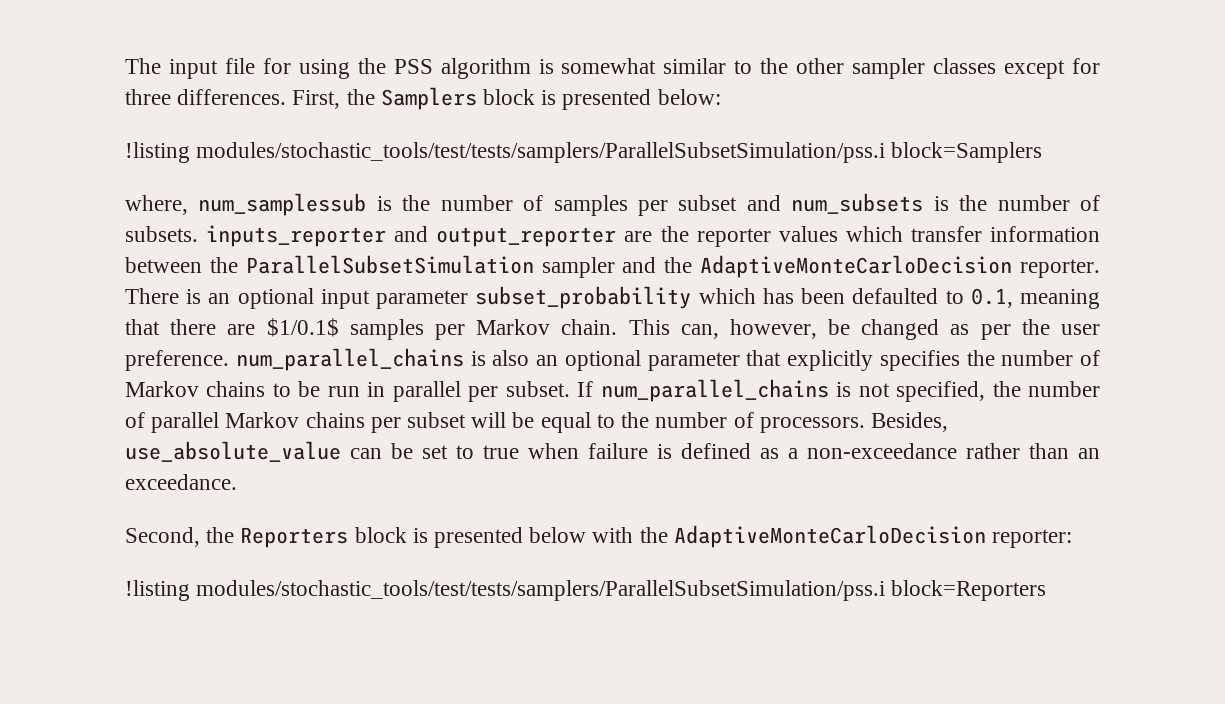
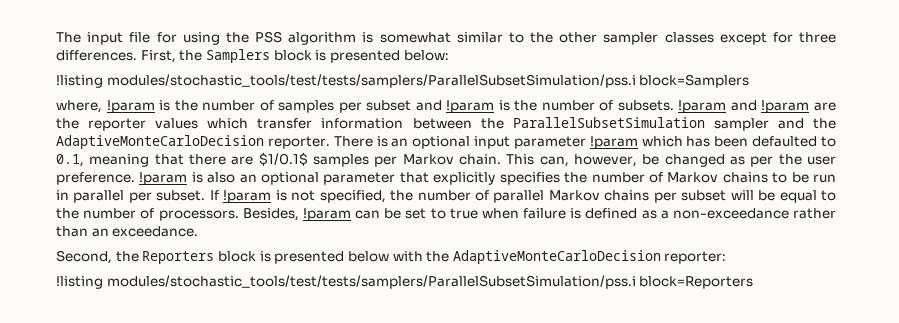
[198,193,367,216] num_samplessub -> [106,100,155,113] !param
[791,193,924,214] num_subsets -> [446,100,495,113] !param
[206,225,617,247] inputs_reporter and output_reporter -> [678,100,810,113] !param and !param
[475,286,692,309] subset_probability -> [589,136,638,149] !param
[235,348,464,371] num_parallel_chains -> [139,172,188,185] !param
[600,379,829,402] num_parallel_chains -> [223,190,272,203] !param
[125,441,341,462] use_absolute_value -> [302,208,351,221] !param

